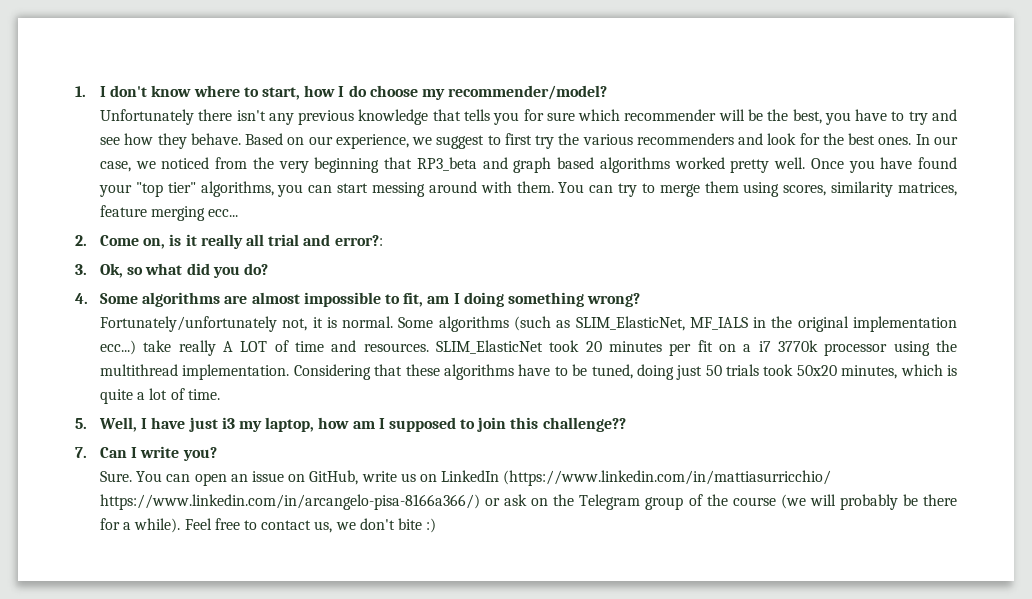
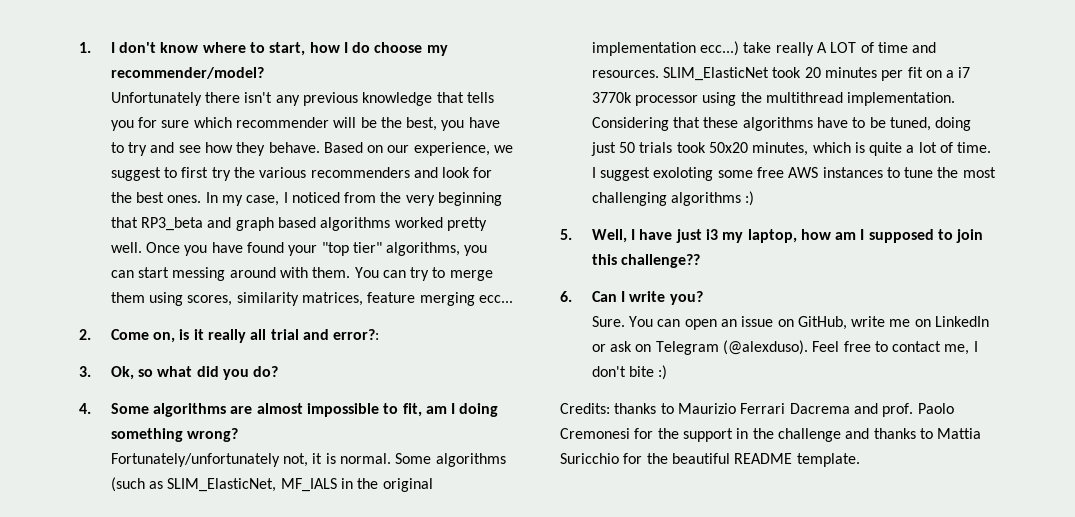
[933,136,958,145] [100,161,156,172] our case, we -> [221,192,288,206] my case, I
(220, 394) none -> [591,167,996,181] [591,191,755,206] I suggest exoloting some free AWS instances to tune the most challenging algorithms :)
[75,447,87,458] 7. -> [560,291,572,302] 6.
[400,473,416,482] us -> [889,319,911,327] me
[503,470,832,486] [100,494,481,510] (https://www.linkedin.com/in/mattiasurricchio/ https://www.linkedin.com/in/arcangelo-pisa-8166a366/) -> (990, 321) none
[553,494,958,510] [100,518,181,533] the Telegram group of the course (we will probably be there for a while). -> [655,340,808,355] Telegram (@alexduso).
[314,521,356,533] us, we -> [944,341,978,355] me, I
(437, 525) none -> [560,403,954,417] [560,428,982,442] [560,453,860,467] // Credits: thanks to Maurizio Ferrari Dacrema and prof. Paolo Cremonesi for the support in the challenge and thanks to Mattia Suricchio for the beautiful README template.

